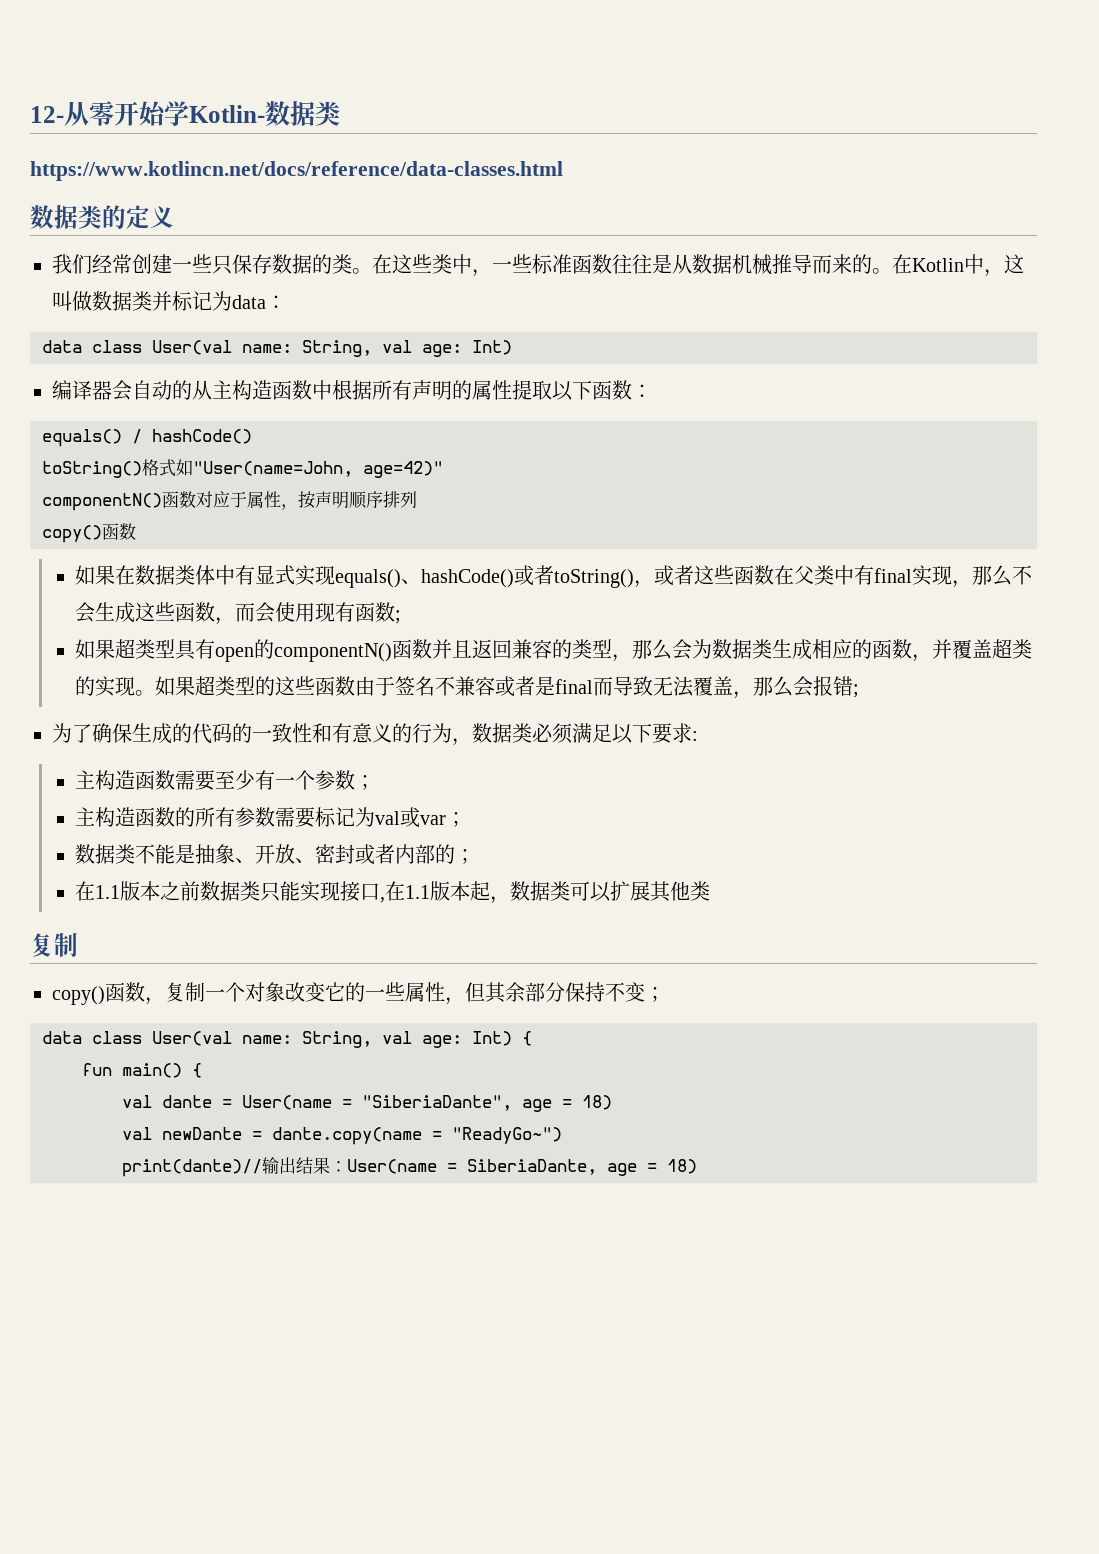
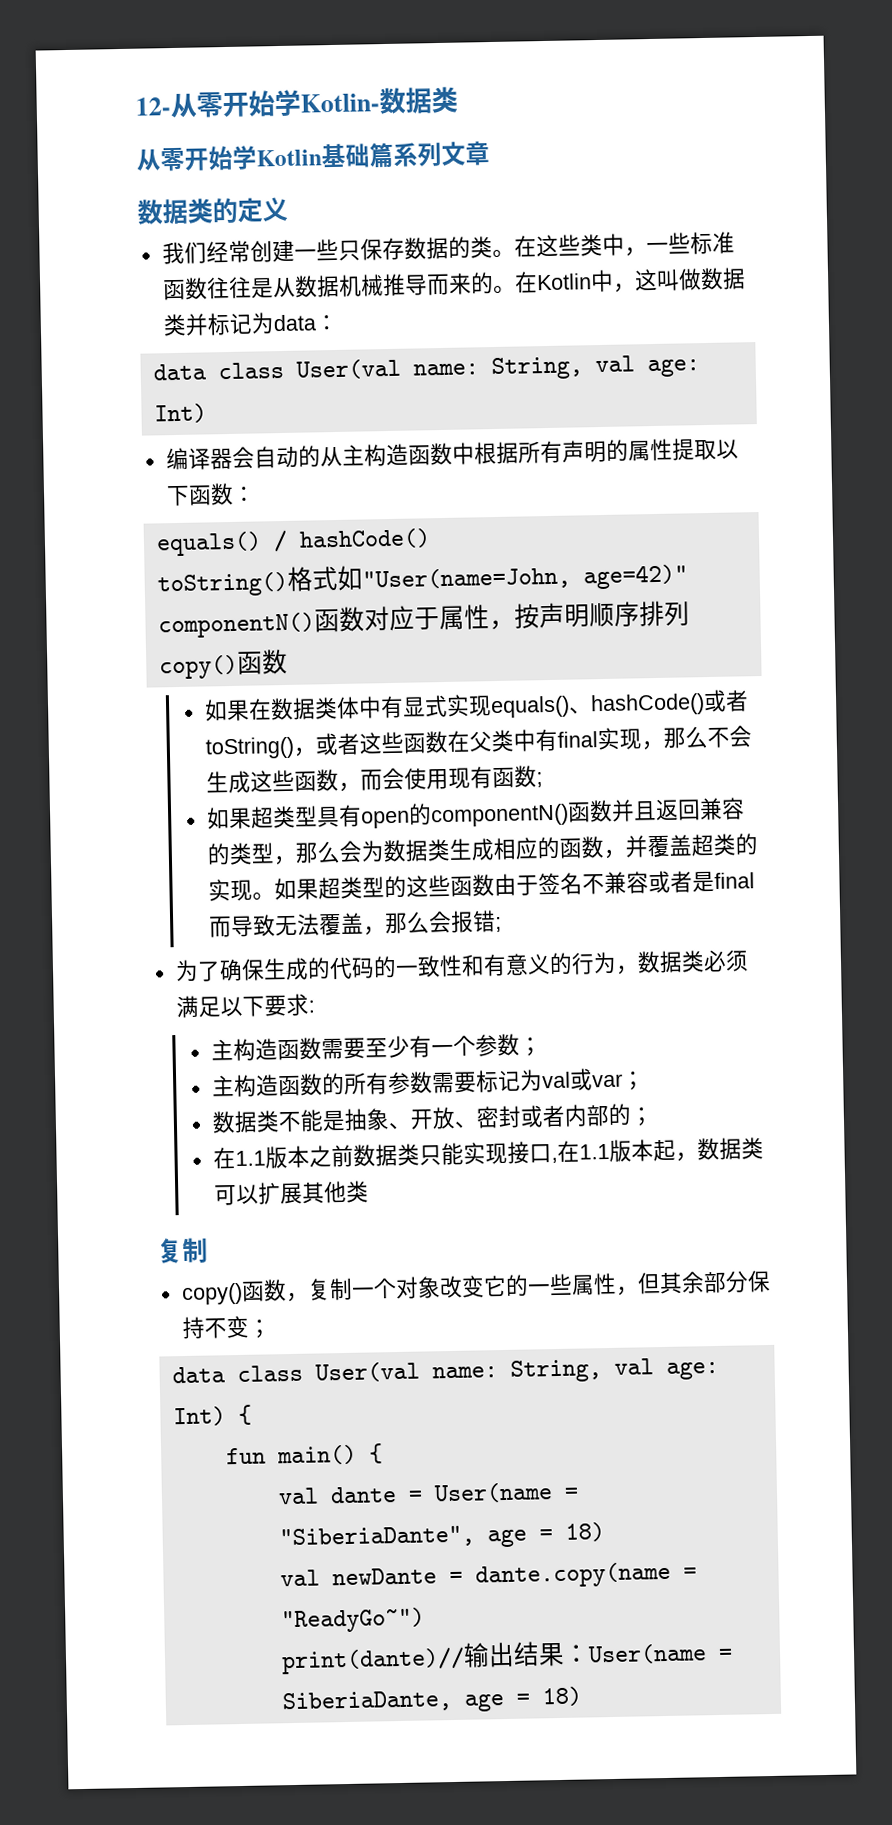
[30,161,563,181] https://www.kotlincn.net/docs/reference/data-classes.html -> [136,141,490,172] 从零开始学Kotlin基础篇系列文章

